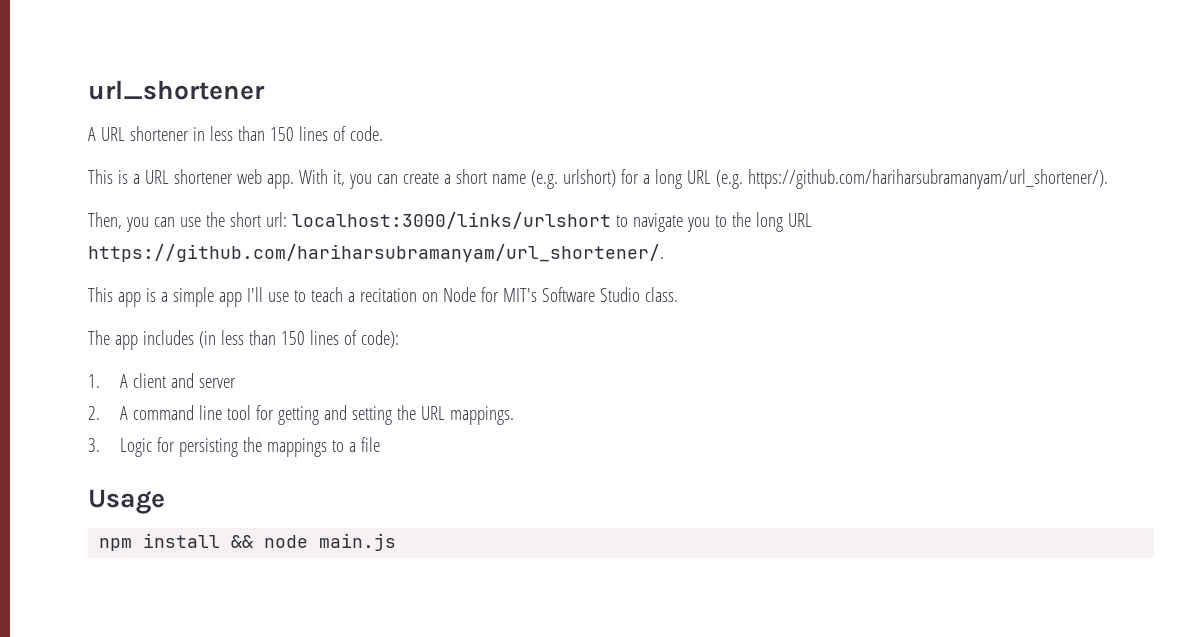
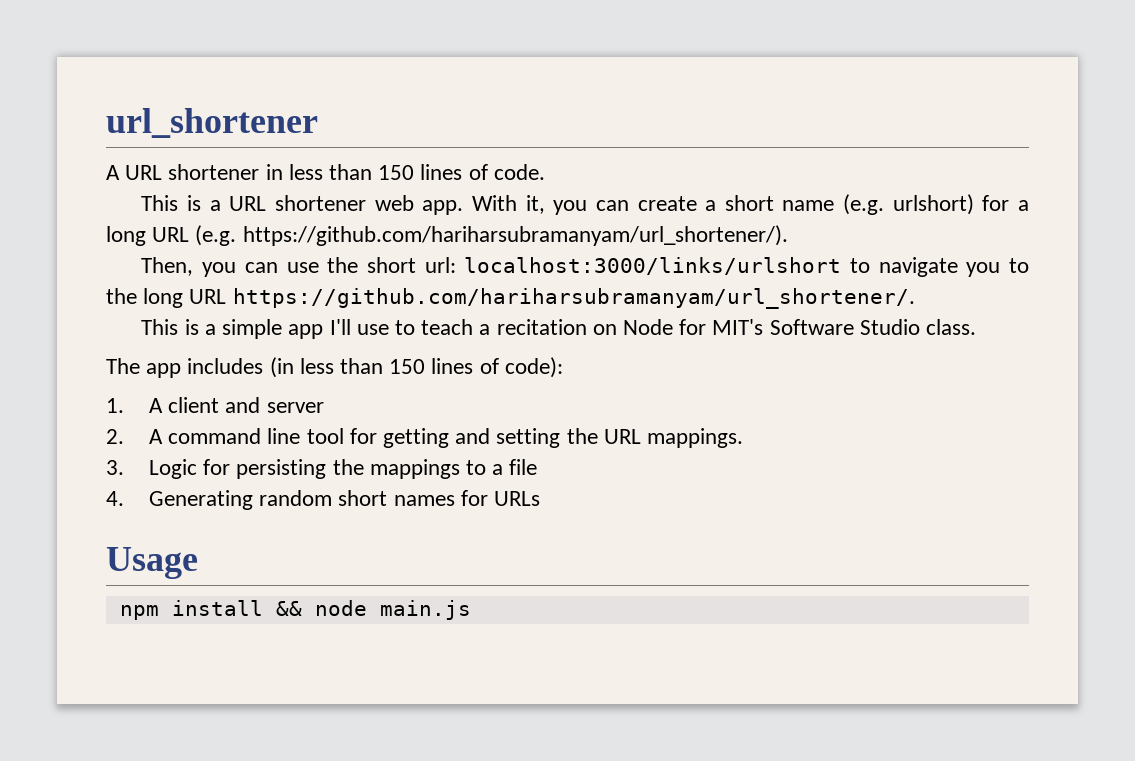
[117,292,141,307] app -> (179, 327) none
(380, 444) none -> [106,490,541,510] // 4. Generating random short names for URLs

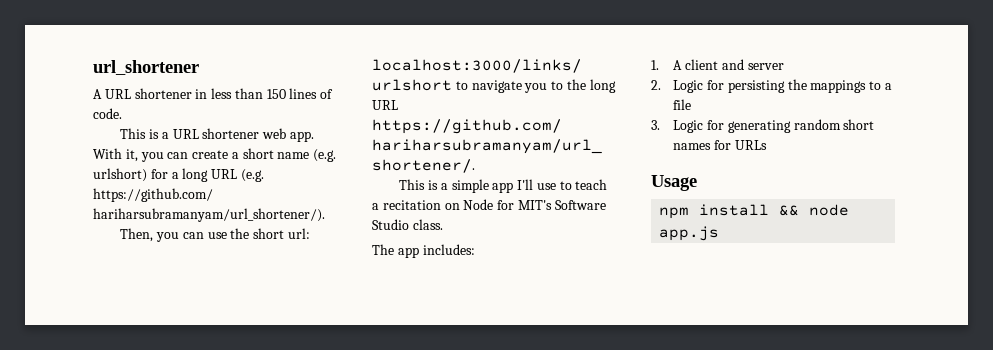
[187,357,563,378] includes (in less than 150 lines of code): -> [422,244,475,255] includes:
[149,428,744,448] [106,460,124,475] A command line tool for getting and setting the URL mappings. // 3. -> (661, 85) none
[106,490,254,510] 4. Generating -> [651,120,791,133] 3. Logic for generating
[379,600,471,620] main.js -> [659,226,720,241] app.js

